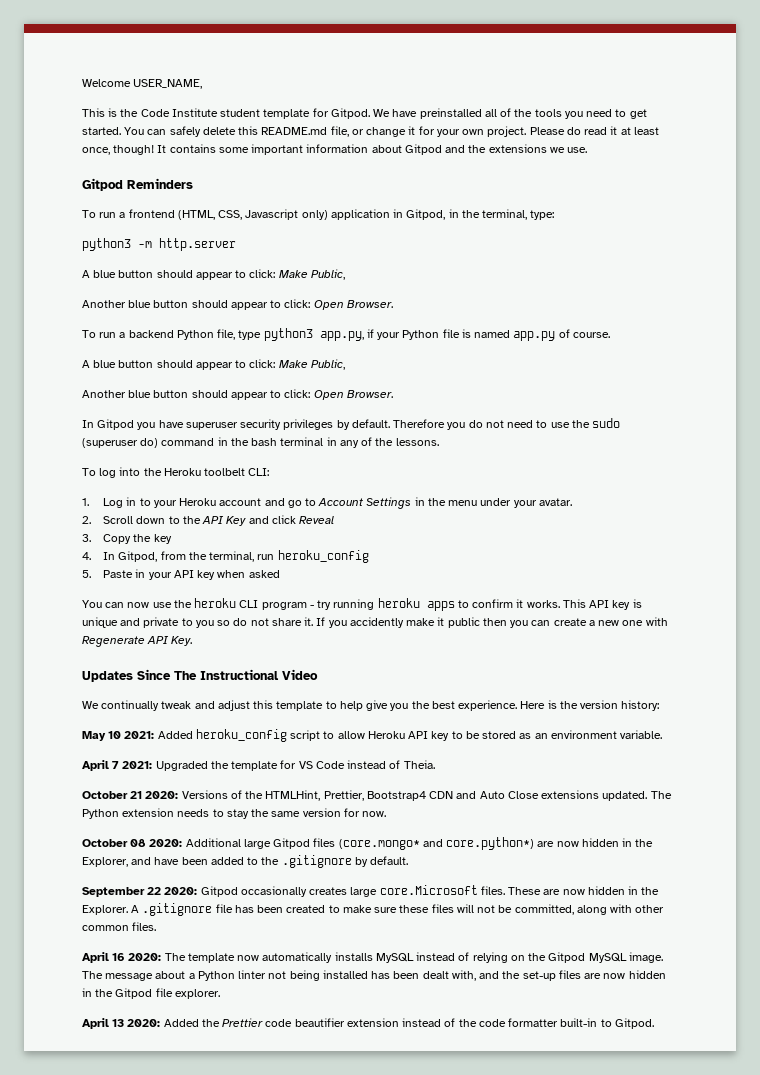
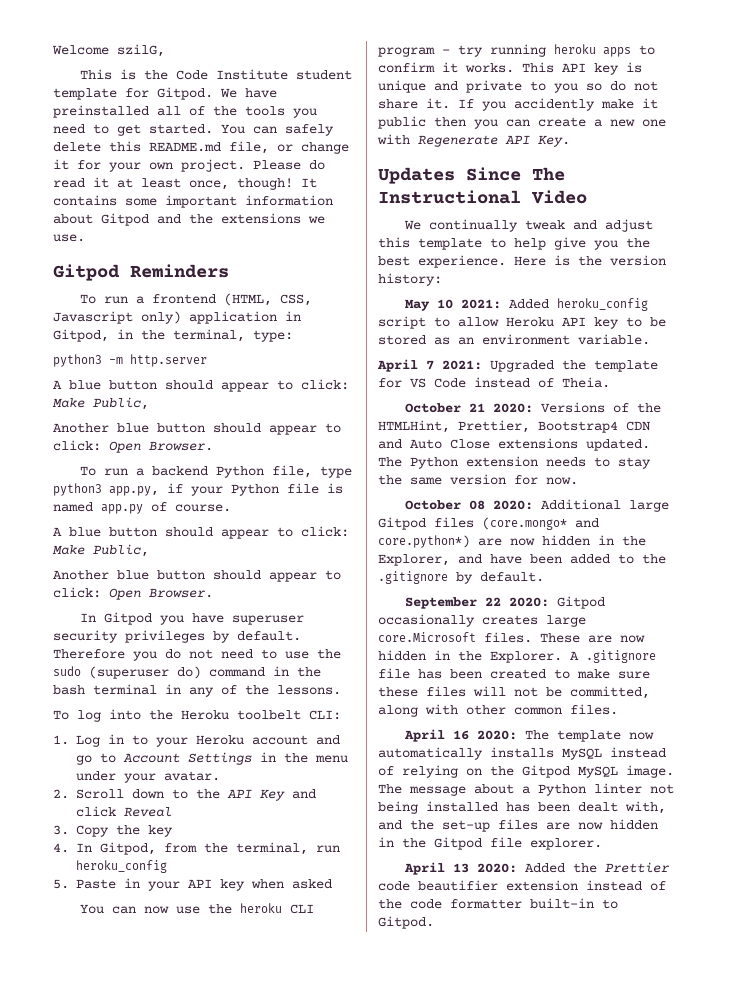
[133,79,203,89] USER_NAME, -> [117,44,165,57] szilG,

